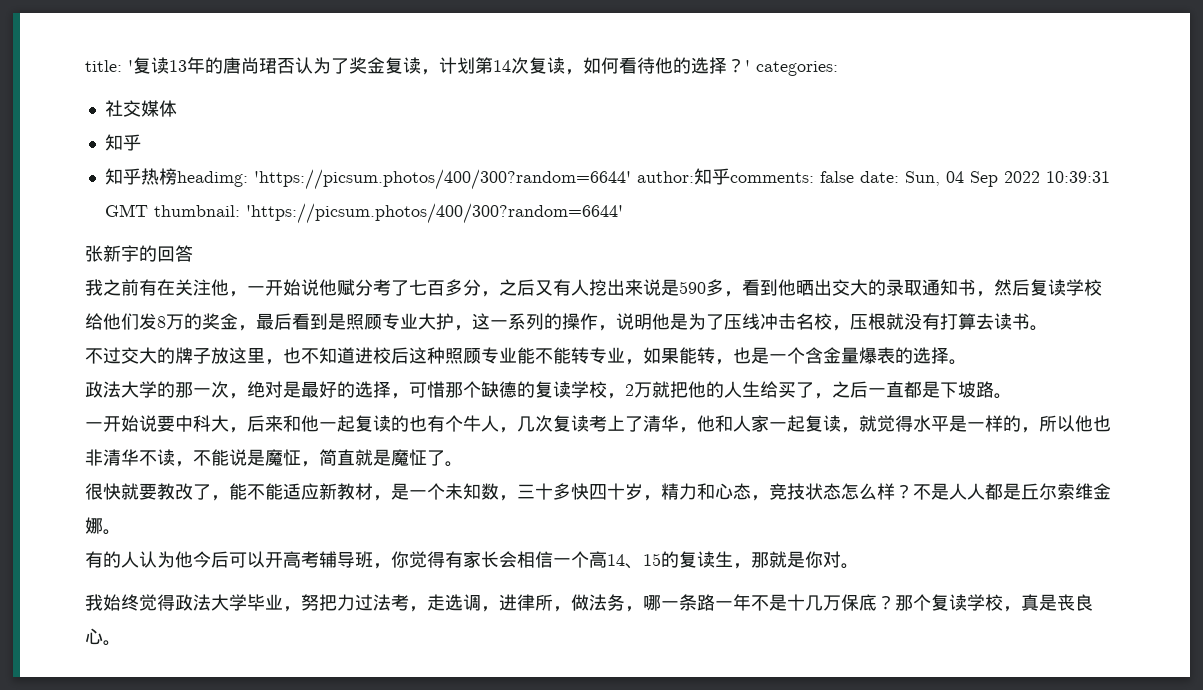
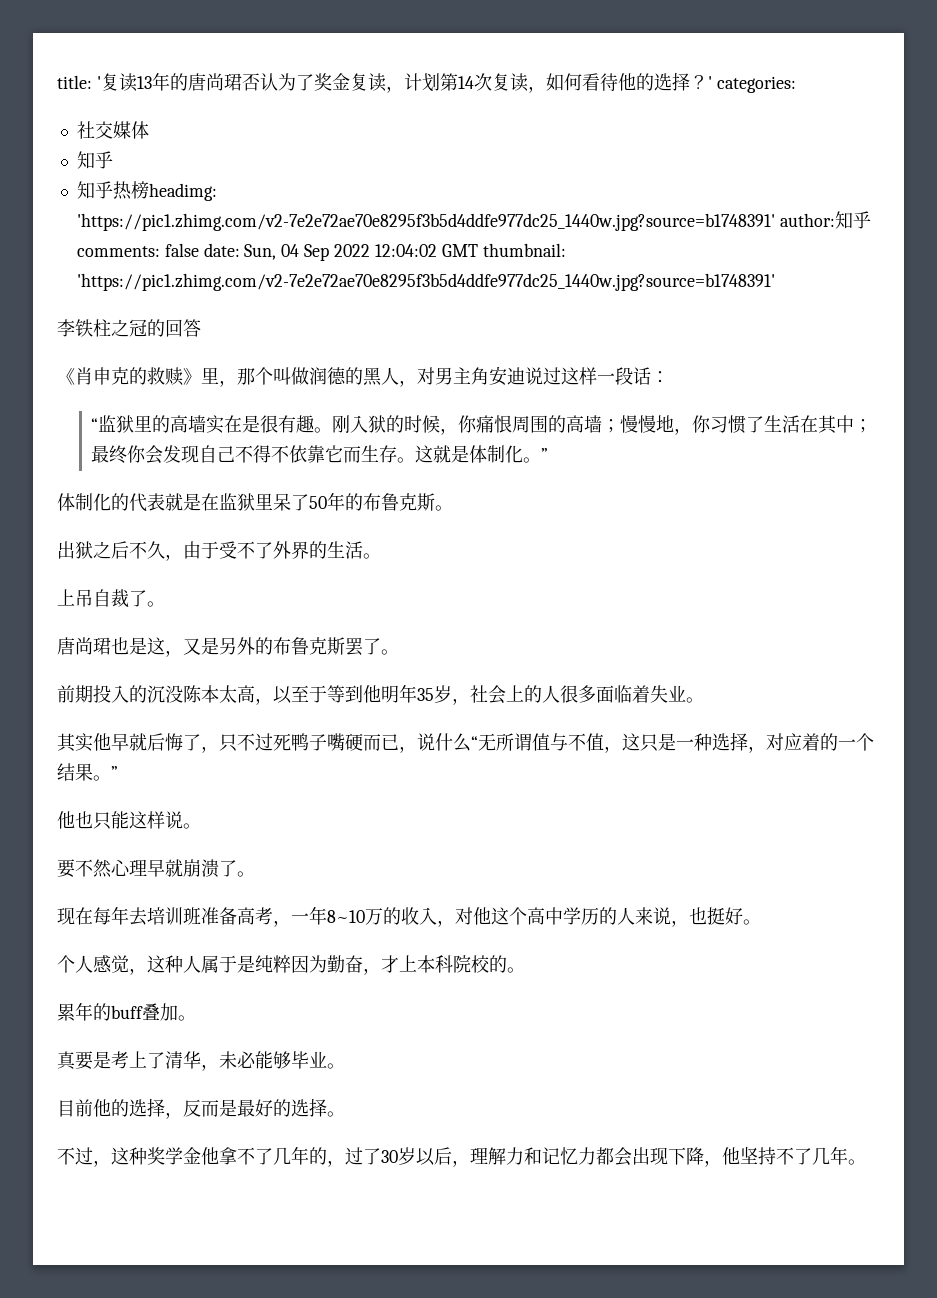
[253,169,631,190] 'https://picsum.photos/400/300?random=6644' -> [76,213,775,231] 'https://pic1.zhimg.com/v2-7e2e72ae70e8295f3b5d4ddfe977dc25_1440w.jpg?source=b1748391'
[1045,171,1110,183] 10:39:31 -> [374,244,437,257] 12:04:02
[245,203,623,224] [85,245,193,262] [85,279,1102,297] [85,313,1048,331] [85,347,967,365] [85,381,1012,399] [85,415,1111,433] [85,449,463,467] [85,483,1111,501] [85,517,121,535] [85,551,859,569] [85,594,1093,612] [85,628,103,645] 'https://picsum.photos/400/300?random=6644' // 张新宇的回答 // 我之前有在关注他，一开始说他赋分考了七百多分，之后又有人挖出来说是590多，看到他晒出交大的录取通知书，然后复读学校给他们发8万的奖金，最后看到是照顾专业大护，这一系列的操作，说明他是为了压线冲击名校，压根就没有打算去读书。 // 不过交大的牌子放这里，也不知道进校后这种照顾专业能不能转专业，如果能转，也是一个含金量爆表的选择。 // 政法大学的那一次，绝对是最好的选择，可惜那个缺德的复读学校，2万就把他的人生给买了，之后一直都是下坡路。 // 一开始说要中科大，后来和他一起复读的也有个牛人，几次复读考上了清华，他和人家一起复读，就觉得水平是一样的，所以他也非清华不读，不能说是魔怔，简直就是魔怔了。 // 很快就要教改了，能不能适应新教材，是一个未知数，三十多快四十岁，精力和心态，竞技状态怎么样？不是人人都是丘尔索维金娜。 // 有的人认为他今后可以开高考辅导班，你觉得有家长会相信一个高14、15的复读生，那就是你对。 // 我始终觉得政法大学毕业，努把力过法考，走选调，进律所，做法务，哪一条路一年不是十几万保底？那个复读学校，真是丧良心 -> [76,273,775,291] [57,319,201,337] [57,366,669,387] [91,415,873,435] [91,445,549,464] [57,492,453,512] [57,541,381,561] [57,589,165,608] [57,637,399,657] [57,684,704,705] [57,732,874,753] [57,763,118,781] [57,811,201,830] [57,859,255,878] [57,906,761,927] [57,955,525,975] [57,1002,196,1021] [57,1051,345,1071] [57,1098,345,1119] [57,1146,848,1167] 'https://pic1.zhimg.com/v2-7e2e72ae70e8295f3b5d4ddfe977dc25_1440w.jpg?source=b1748391' // 李铁柱之冠的回答 // 《肖申克的救赎》里，那个叫做润德的黑人，对男主角安迪说过这样一段话： // “监狱里的高墙实在是很有趣。刚入狱的时候，你痛恨周围的高墙；慢慢地，你习惯了生活在其中；最终你会发现自己不得不依靠它而生存。这就是体制化。” // 体制化的代表就是在监狱里呆了50年的布鲁克斯。 // 出狱之后不久，由于受不了外界的生活。 // 上吊自裁了。 // 唐尚珺也是这，又是另外的布鲁克斯罢了。 // 前期投入的沉没陈本太高，以至于等到他明年35岁，社会上的人很多面临着失业。 // 其实他早就后悔了，只不过死鸭子嘴硬而已，说什么“无所谓值与不值，这只是一种选择，对应着的一个结果。” // 他也只能这样说。 // 要不然心理早就崩溃了。 // 现在每年去培训班准备高考，一年8~10万的收入，对他这个高中学历的人来说，也挺好。 // 个人感觉，这种人属于是纯粹因为勤奋，才上本科院校的。 // 累年的buff叠加。 // 真要是考上了清华，未必能够毕业。 // 目前他的选择，反而是最好的选择。 // 不过，这种奖学金他拿不了几年的，过了30岁以后，理解力和记忆力都会出现下降，他坚持不了几年

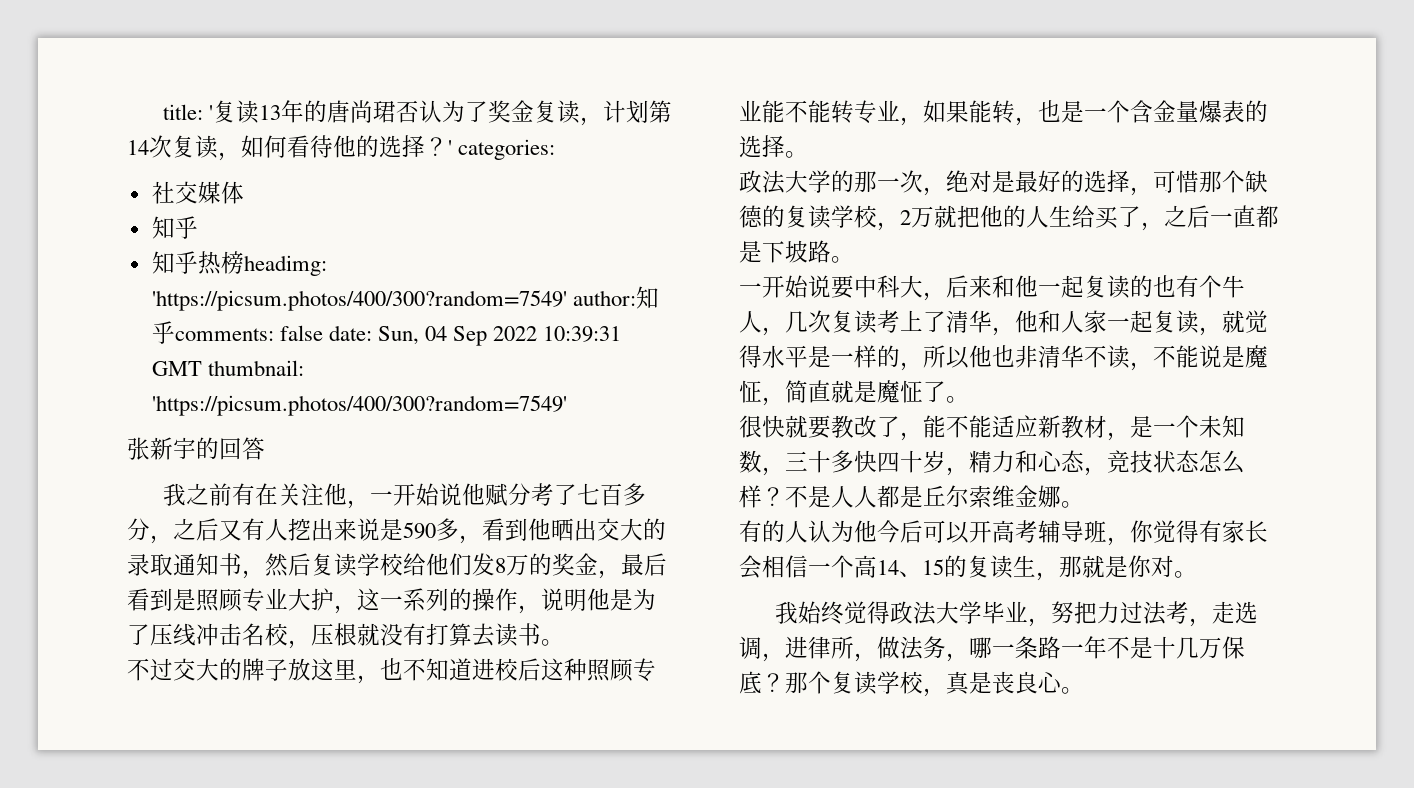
[76,213,775,231] 'https://pic1.zhimg.com/v2-7e2e72ae70e8295f3b5d4ddfe977dc25_1440w.jpg?source=b1748391' -> [151,290,567,311] 'https://picsum.photos/400/300?random=7549'
[374,244,437,257] 12:04:02 -> [543,326,622,342] 10:39:31
[76,273,775,291] [57,319,201,337] [57,366,669,387] [91,415,873,435] [91,445,549,464] [57,492,453,512] [57,541,381,561] [57,589,165,608] [57,637,399,657] [57,684,704,705] [57,732,874,753] [57,763,118,781] [57,811,201,830] [57,859,255,878] [57,906,761,927] [57,955,525,975] [57,1002,196,1021] [57,1051,345,1071] [57,1098,345,1119] [57,1146,848,1167] 'https://pic1.zhimg.com/v2-7e2e72ae70e8295f3b5d4ddfe977dc25_1440w.jpg?source=b1748391' // 李铁柱之冠的回答 // 《肖申克的救赎》里，那个叫做润德的黑人，对男主角安迪说过这样一段话： // “监狱里的高墙实在是很有趣。刚入狱的时候，你痛恨周围的高墙；慢慢地，你习惯了生活在其中；最终你会发现自己不得不依靠它而生存。这就是体制化。” // 体制化的代表就是在监狱里呆了50年的布鲁克斯。 // 出狱之后不久，由于受不了外界的生活。 // 上吊自裁了。 // 唐尚珺也是这，又是另外的布鲁克斯罢了。 // 前期投入的沉没陈本太高，以至于等到他明年35岁，社会上的人很多面临着失业。 // 其实他早就后悔了，只不过死鸭子嘴硬而已，说什么“无所谓值与不值，这只是一种选择，对应着的一个结果。” // 他也只能这样说。 // 要不然心理早就崩溃了。 // 现在每年去培训班准备高考，一年8~10万的收入，对他这个高中学历的人来说，也挺好。 // 个人感觉，这种人属于是纯粹因为勤奋，才上本科院校的。 // 累年的buff叠加。 // 真要是考上了清华，未必能够毕业。 // 目前他的选择，反而是最好的选择。 // 不过，这种奖学金他拿不了几年的，过了30岁以后，理解力和记忆力都会出现下降，他坚持不了几年 -> [151,395,567,416] [127,437,265,460] [163,483,647,509] [127,518,666,544] [127,553,667,579] [127,588,656,614] [127,623,564,649] [127,658,656,684] [739,100,1268,126] [739,135,808,158] [739,170,1268,196] [739,205,1279,231] [739,240,854,263] [739,275,1245,301] [739,310,1268,336] [739,345,1268,371] [739,380,969,406] [739,415,1245,441] [739,450,1245,476] [739,485,1084,508] [739,520,1268,546] [739,555,1197,581] [775,601,1259,627] [739,636,1245,662] [739,671,1062,697] 'https://picsum.photos/400/300?random=7549' // 张新宇的回答 // 我之前有在关注他，一开始说他赋分考了七百多分，之后又有人挖出来说是590多，看到他晒出交大的录取通知书，然后复读学校给他们发8万的奖金，最后看到是照顾专业大护，这一系列的操作，说明他是为了压线冲击名校，压根就没有打算去读书。 // 不过交大的牌子放这里，也不知道进校后这种照顾专业能不能转专业，如果能转，也是一个含金量爆表的选择。 // 政法大学的那一次，绝对是最好的选择，可惜那个缺德的复读学校，2万就把他的人生给买了，之后一直都是下坡路。 // 一开始说要中科大，后来和他一起复读的也有个牛人，几次复读考上了清华，他和人家一起复读，就觉得水平是一样的，所以他也非清华不读，不能说是魔怔，简直就是魔怔了。 // 很快就要教改了，能不能适应新教材，是一个未知数，三十多快四十岁，精力和心态，竞技状态怎么样？不是人人都是丘尔索维金娜。 // 有的人认为他今后可以开高考辅导班，你觉得有家长会相信一个高14、15的复读生，那就是你对。 // 我始终觉得政法大学毕业，努把力过法考，走选调，进律所，做法务，哪一条路一年不是十几万保底？那个复读学校，真是丧良心

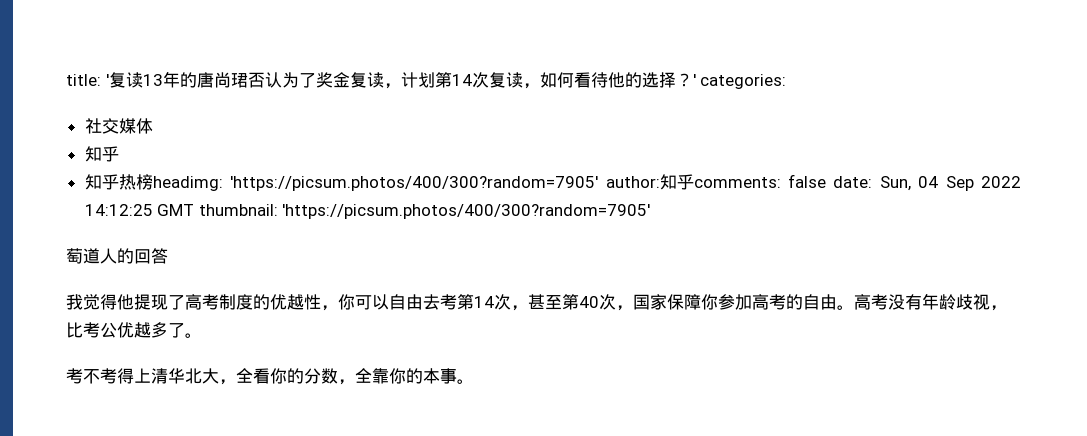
[151,290,567,311] 'https://picsum.photos/400/300?random=7549' -> [230,176,599,191] 'https://picsum.photos/400/300?random=7905'
[543,326,622,342] 10:39:31 -> [84,204,153,216] 14:12:25
[151,395,567,416] [127,437,196,460] 'https://picsum.photos/400/300?random=7549' // 张新宇 -> [282,204,651,219] [66,248,117,264] 'https://picsum.photos/400/300?random=7905' // 萄道人
[186,483,647,509] [127,518,666,544] [127,553,667,579] [127,588,656,614] [127,623,564,649] [127,658,656,684] [739,100,1268,126] [739,135,808,158] [739,170,1268,196] [739,205,1279,231] [739,240,854,263] [739,275,1245,301] [739,310,1268,336] [739,345,1268,371] [739,380,969,406] [739,415,1245,441] [739,450,1245,476] [739,485,1084,508] [739,520,1268,546] [739,555,1197,581] [775,601,1259,627] [739,636,1245,662] [739,671,1062,697] 之前有在关注他，一开始说他赋分考了七百多分，之后又有人挖出来说是590多，看到他晒出交大的录取通知书，然后复读学校给他们发8万的奖金，最后看到是照顾专业大护，这一系列的操作，说明他是为了压线冲击名校，压根就没有打算去读书。 // 不过交大的牌子放这里，也不知道进校后这种照顾专业能不能转专业，如果能转，也是一个含金量爆表的选择。 // 政法大学的那一次，绝对是最好的选择，可惜那个缺德的复读学校，2万就把他的人生给买了，之后一直都是下坡路。 // 一开始说要中科大，后来和他一起复读的也有个牛人，几次复读考上了清华，他和人家一起复读，就觉得水平是一样的，所以他也非清华不读，不能说是魔怔，简直就是魔怔了。 // 很快就要教改了，能不能适应新教材，是一个未知数，三十多快四十岁，精力和心态，竞技状态怎么样？不是人人都是丘尔索维金娜。 // 有的人认为他今后可以开高考辅导班，你觉得有家长会相信一个高14、15的复读生，那就是你对。 // 我始终觉得政法大学毕业，努把力过法考，走选调，进律所，做法务，哪一条路一年不是十几万保底？那个复读学校，真是丧良心 -> [83,293,1007,311] [66,322,202,338] [66,368,457,385] 觉得他提现了高考制度的优越性，你可以自由去考第14次，甚至第40次，国家保障你参加高考的自由。高考没有年龄歧视，比考公优越多了。 // 考不考得上清华北大，全看你的分数，全靠你的本事

